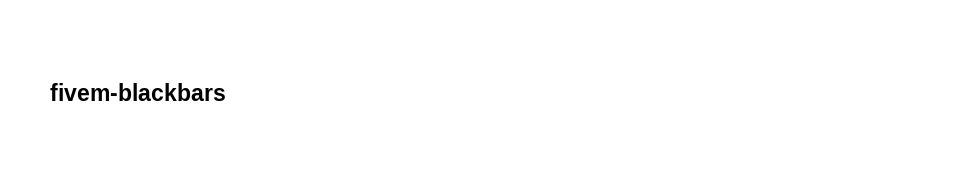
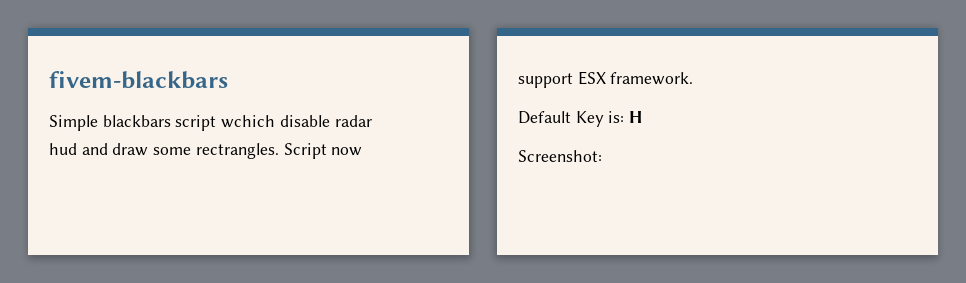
(226, 92) none -> [49,115,372,131] [49,143,363,159] [518,71,694,88] [518,111,643,127] [518,150,602,162] // Simple blackbars script wchich disable radar hud and draw some rectrangles. Script now support ESX framework. // Default Key is: H // Screenshot:

